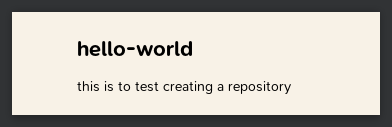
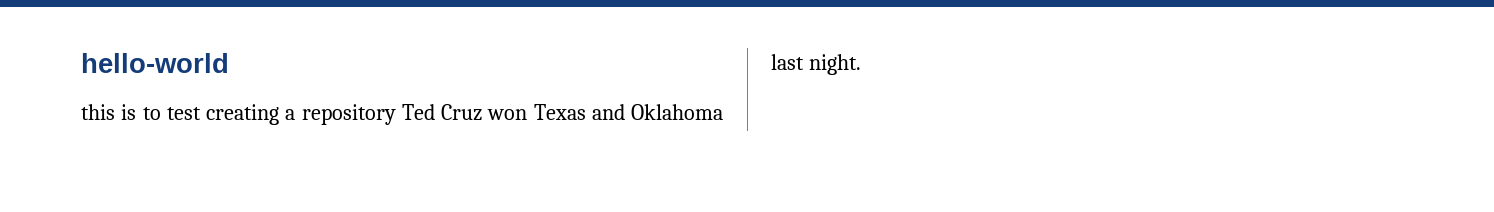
(291, 88) none -> [401,104,723,121] [771,54,861,75] Ted Cruz won Texas and Oklahoma last night.

